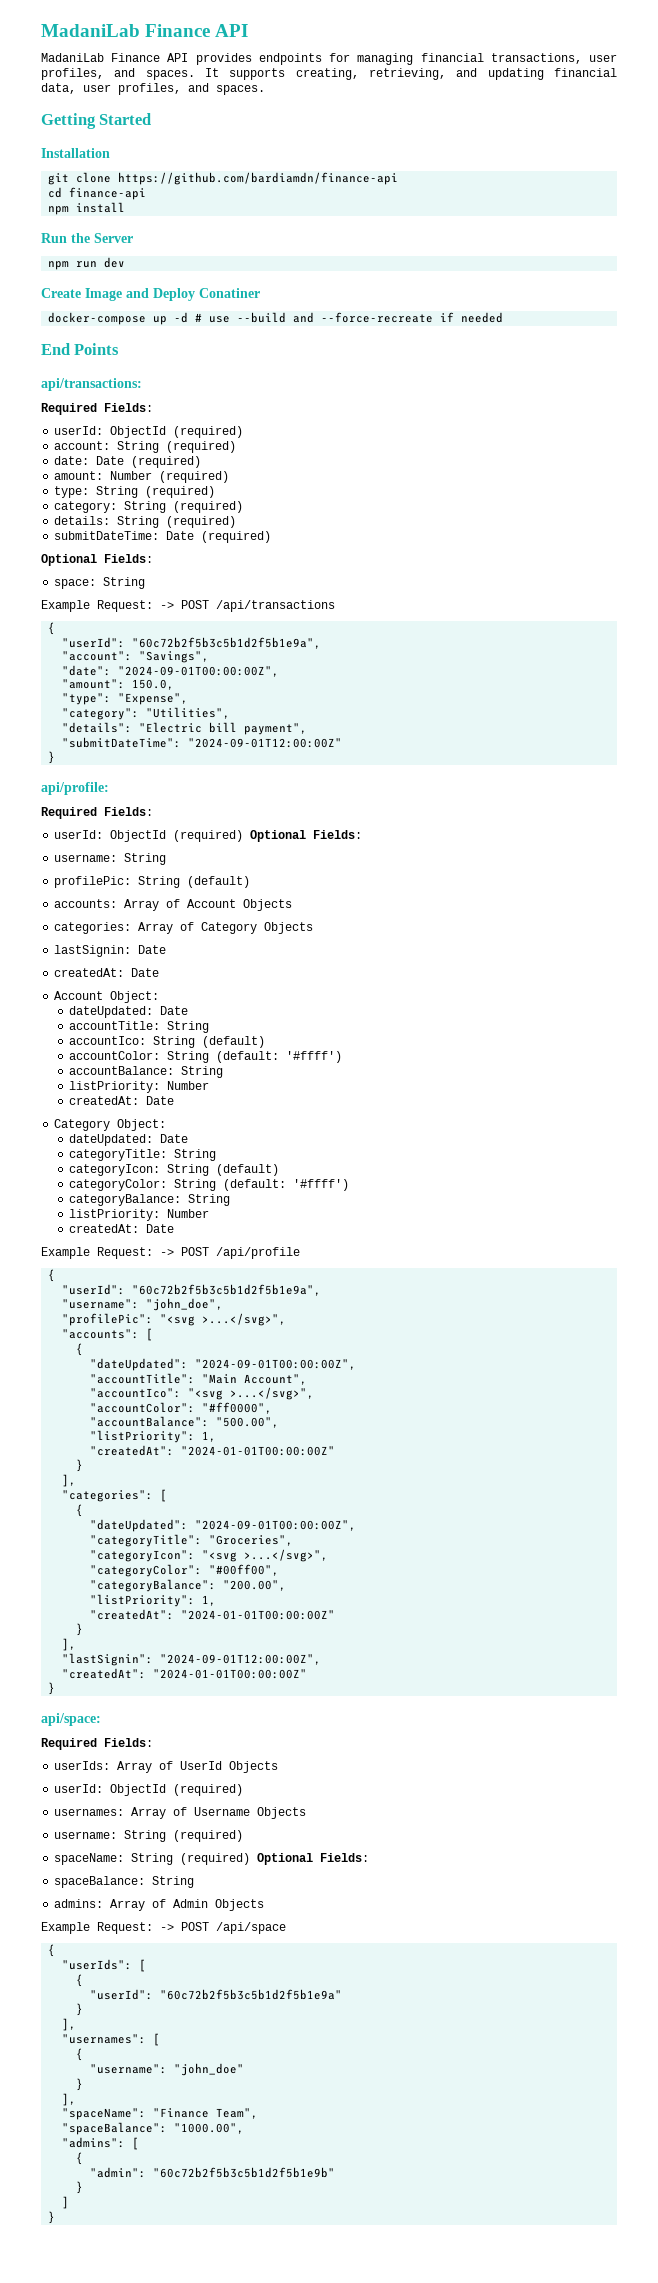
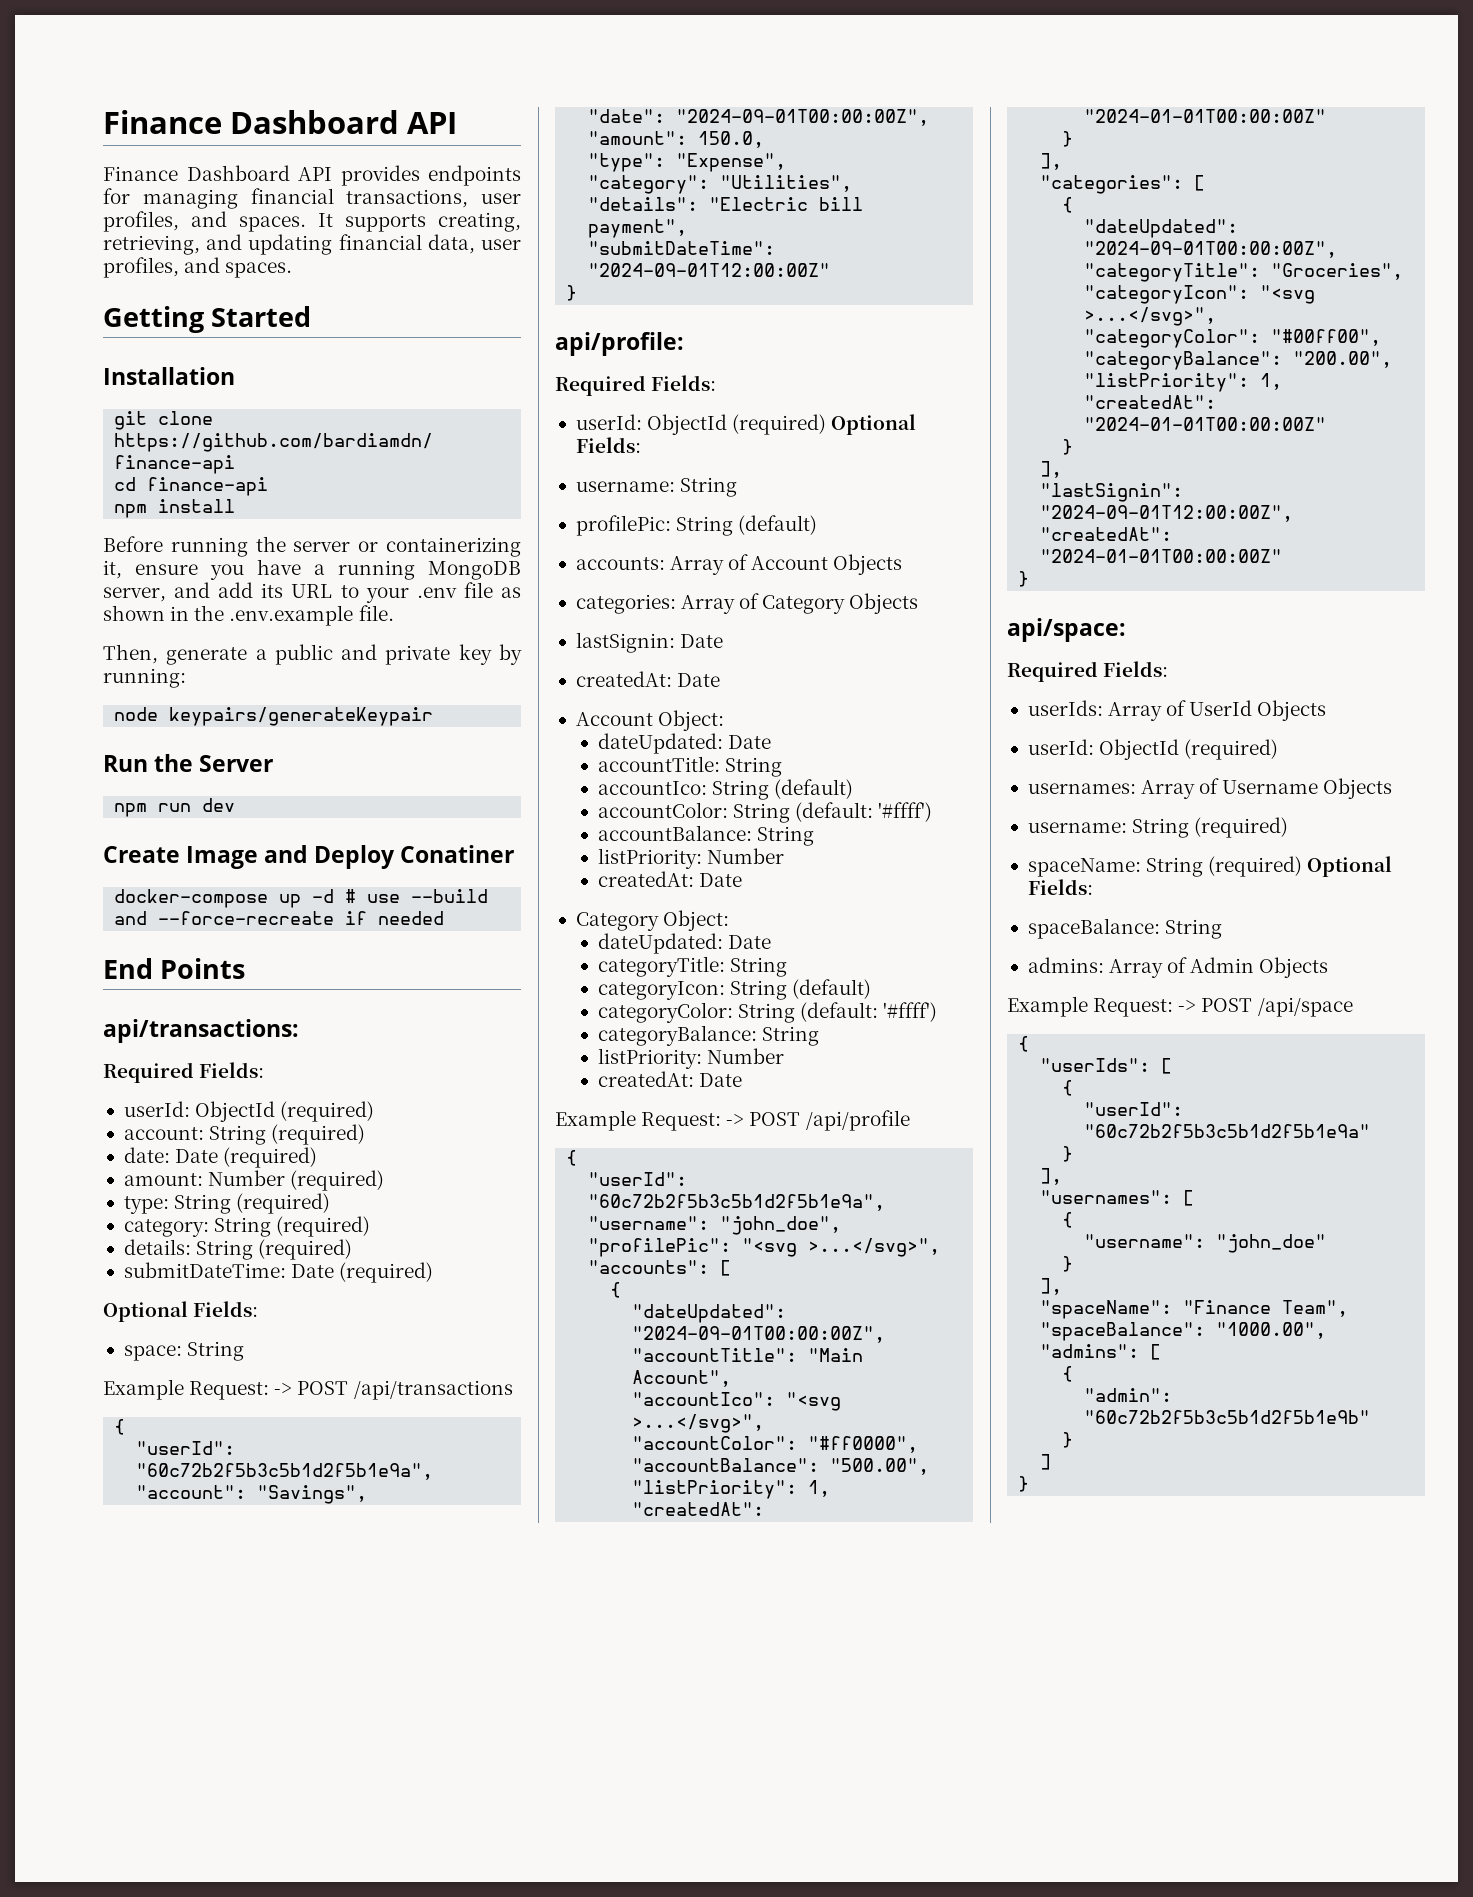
[41,24,211,37] MadaniLab Finance -> [103,110,400,134] Finance Dashboard
[41,53,161,62] MadaniLab Finance -> [103,165,290,181] Finance Dashboard
(126, 207) none -> [103,536,521,557] [103,559,521,580] [103,582,521,603] [103,605,394,626] [103,644,522,665] [103,668,186,688] [114,707,434,726] // Before running the server or containerizing it, ensure you have a running MongoDB server, and add its URL to your .env file as shown in the .env.example file. // Then, generate a public and private key by running: // node keypairs/generateKeypair

